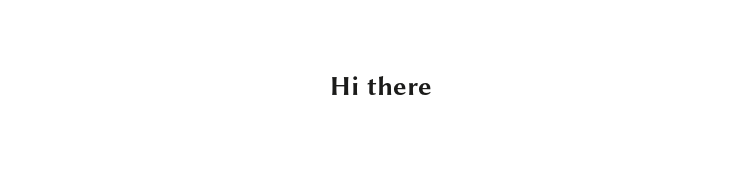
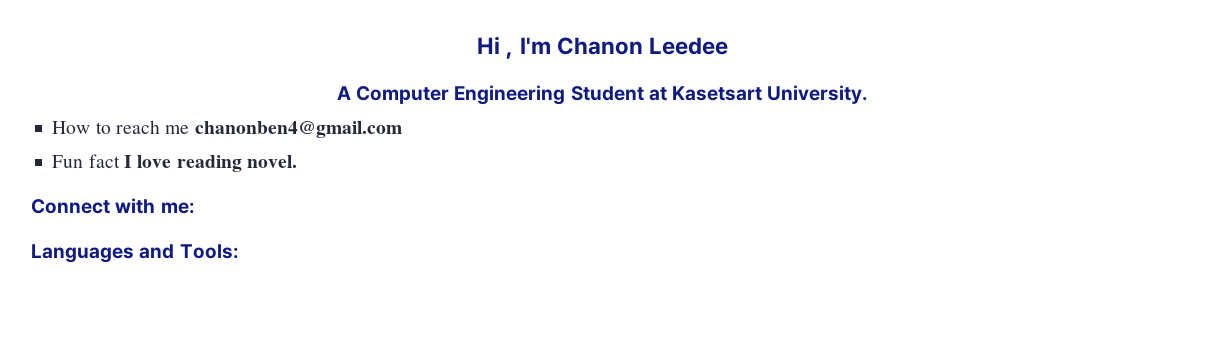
[366,76,432,95] there -> [506,37,728,59] [336,85,869,105] [52,120,402,138] [52,154,297,172] [31,198,195,214] [31,244,239,263] , I'm Chanon Leedee // A Computer Engineering Student at Kasetsart University. // How to reach me chanonben4@gmail.com // Fun fact I love reading novel. // Connect with me: // Languages and Tools:

